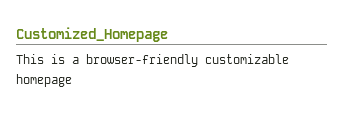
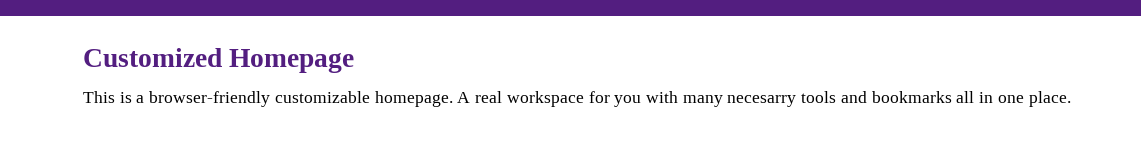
[16,27,168,42] Customized_Homepage -> [83,48,355,73] Customized Homepage
[16,74,72,87] homepage -> [374,91,1071,107] homepage. A real workspace for you with many necesarry tools and bookmarks all in one place.

